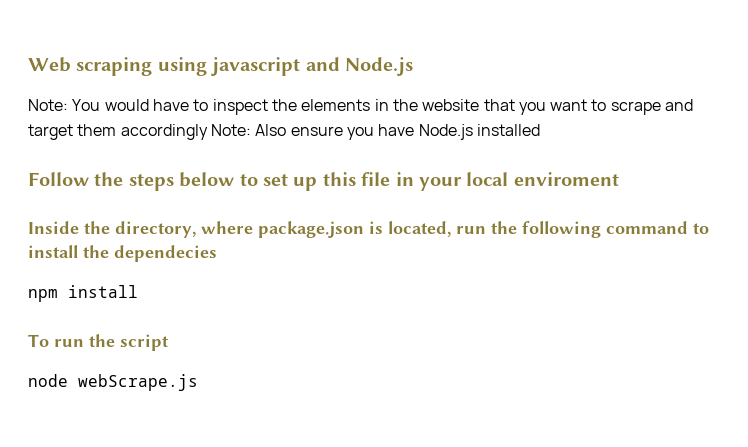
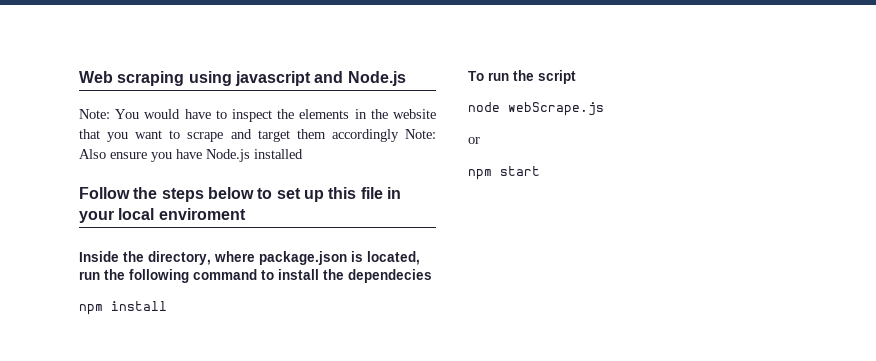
(198, 382) none -> [468,137,480,144] [468,166,540,180] // or // npm start

